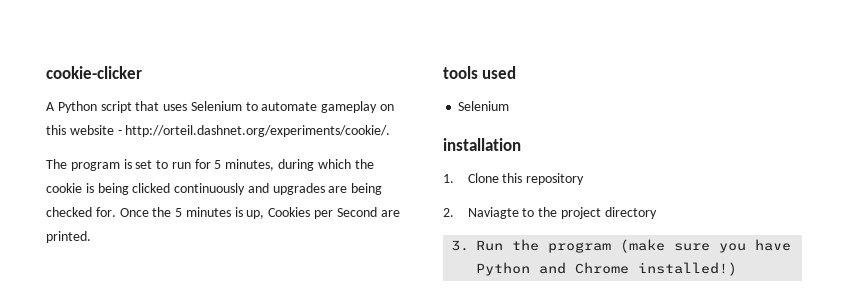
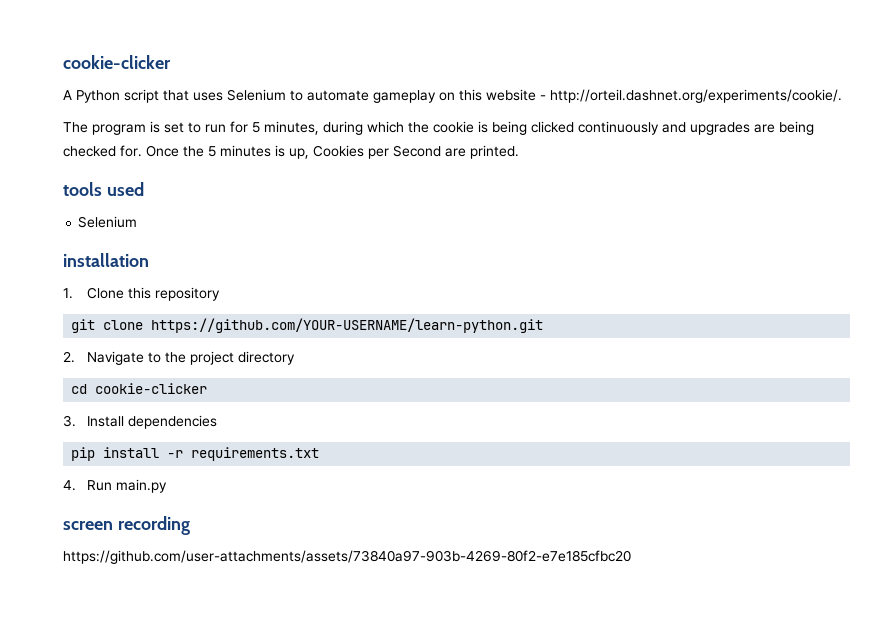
(585, 179) none -> [71,318,544,333] // git clone https://github.com/YOUR-USERNAME/learn-python.git
[467,207,519,219] Naviagte -> [86,351,144,365] Navigate
[451,239,792,253] [476,262,738,276] 3. Run the program (make sure you have Python and Chrome installed!) -> [71,383,208,394] [63,415,217,429] [71,447,320,461] [63,479,167,493] [63,516,190,535] [63,550,631,564] cd cookie-clicker // 3. Install dependencies // pip install -r requirements.txt // 4. Run main.py // screen recording // https://github.com/user-attachments/assets/73840a97-903b-4269-80f2-e7e185cfbc20

